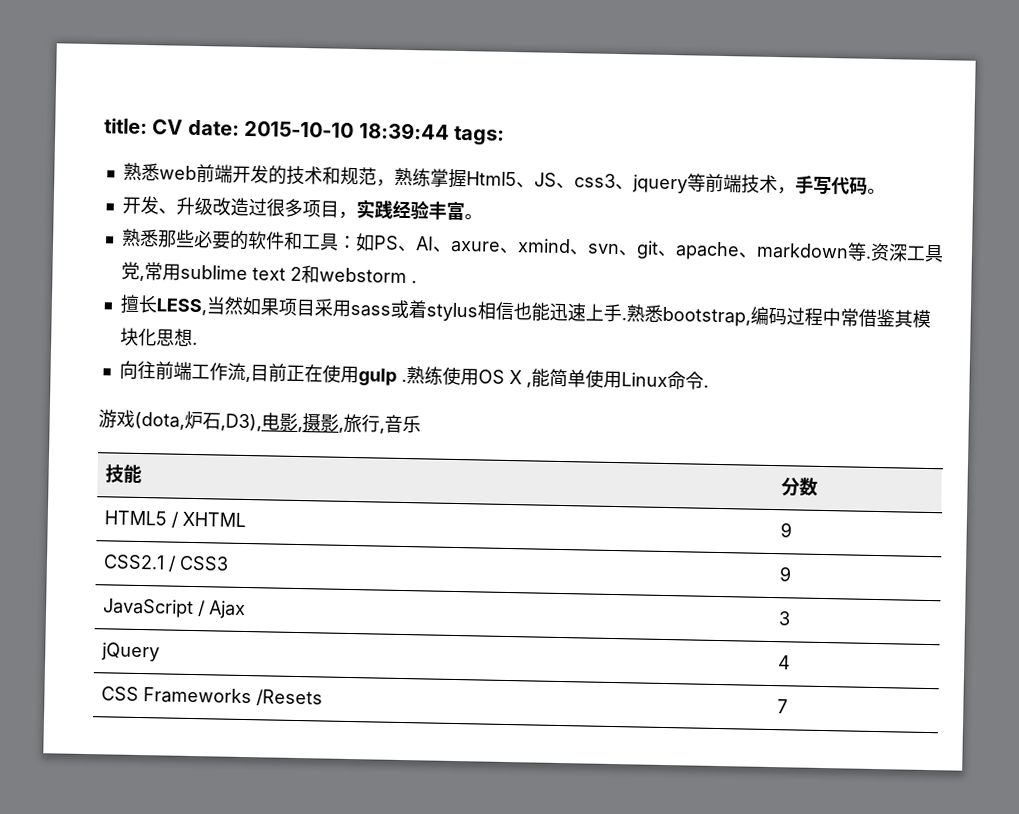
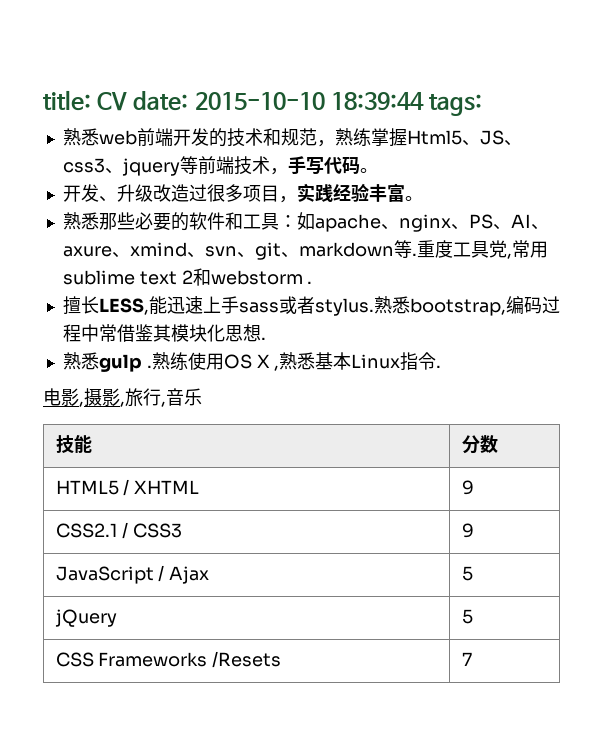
(375, 242) none -> [314,214,469,232] apache、nginx、
[674,241,757,261] apache、 -> (299, 255) none
[869,242,908,262] 资深 -> [416,240,453,258] 重度
[205,296,627,323] 当然如果项目采用sass或着stylus相信也能迅速上手. -> [148,296,374,316] 能迅速上手sass或者stylus.
[118,360,359,384] 向往前端工作流,目前正在使用 -> [62,352,99,370] 熟悉
[530,368,709,390] [98,409,262,432] 能简单使用Linux命令. // 游戏(dota,炉石,D3), -> [279,352,442,371] 熟悉基本Linux指令. //
[778,611,792,626] 3 -> [461,566,473,581] 5
[778,655,792,670] 4 -> [461,609,473,624] 5

